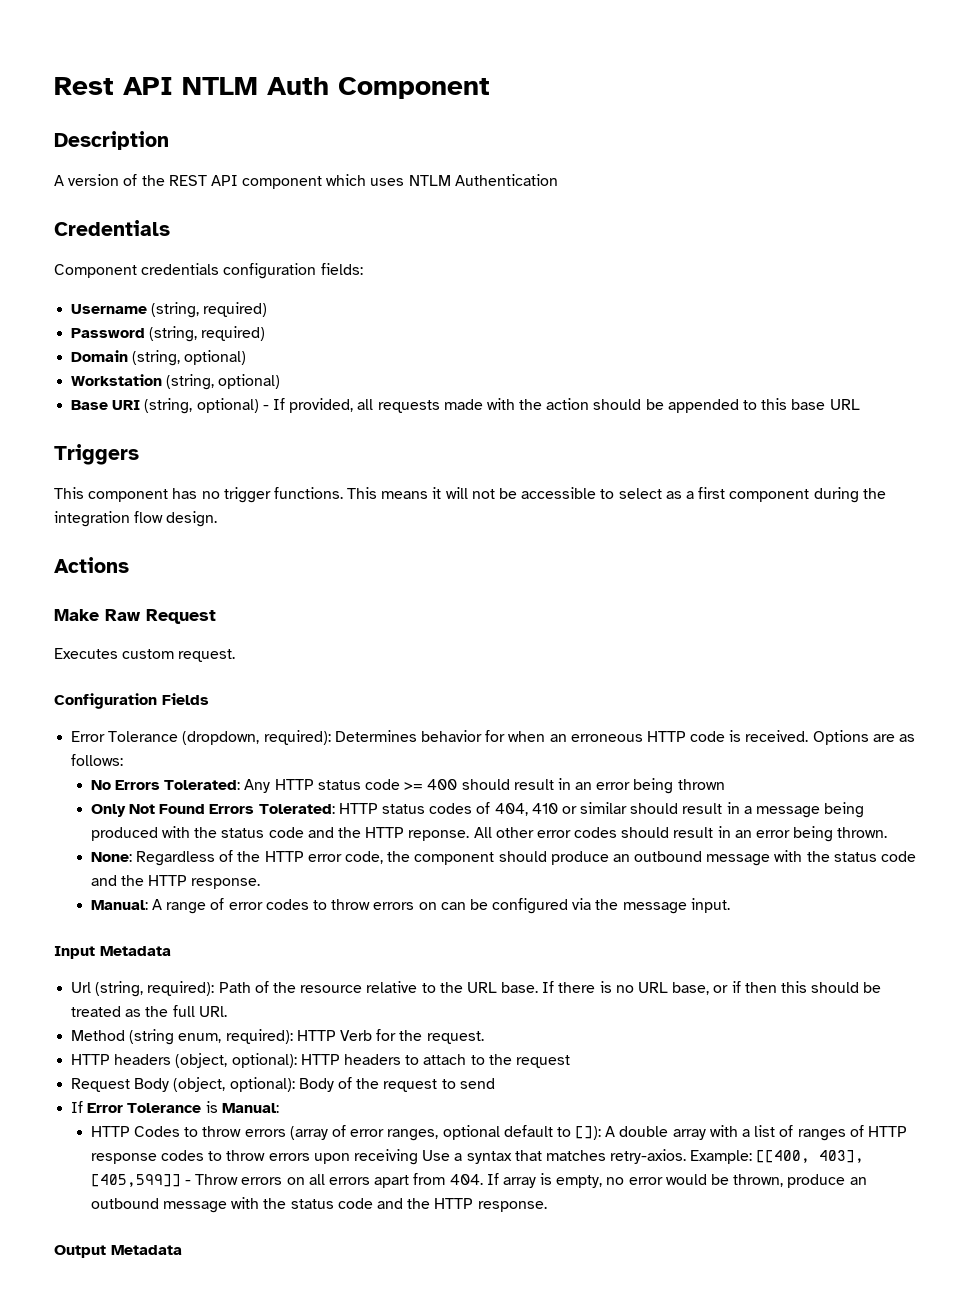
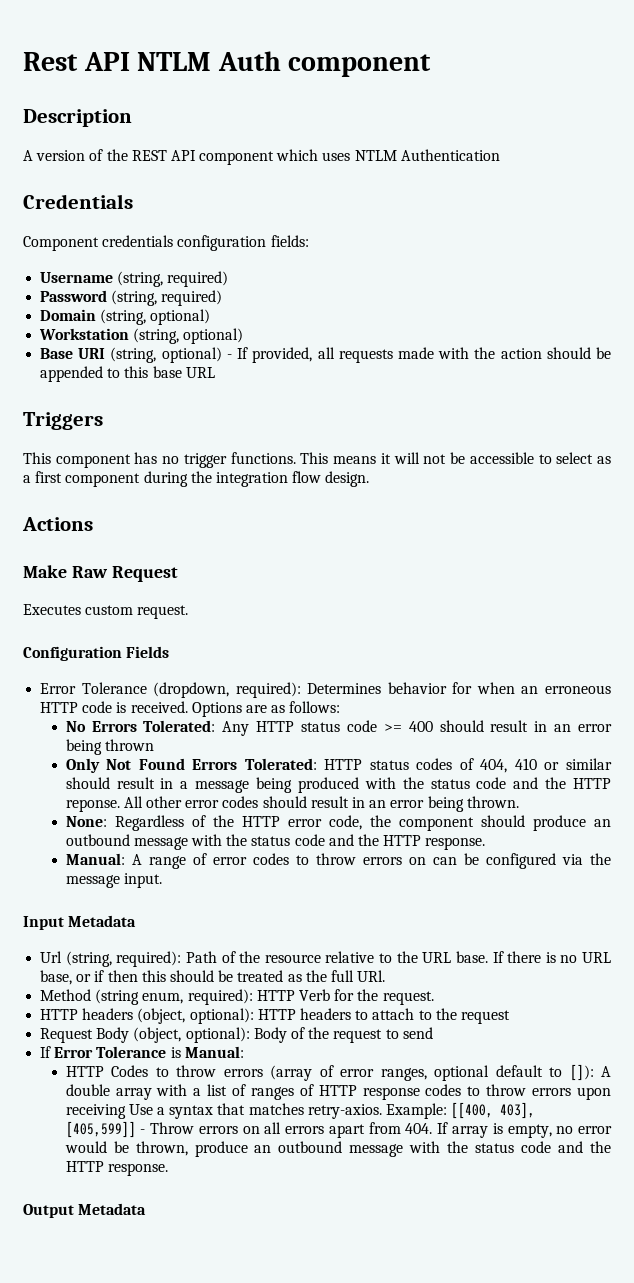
[338,77,490,99] Component -> [288,54,432,77] component

